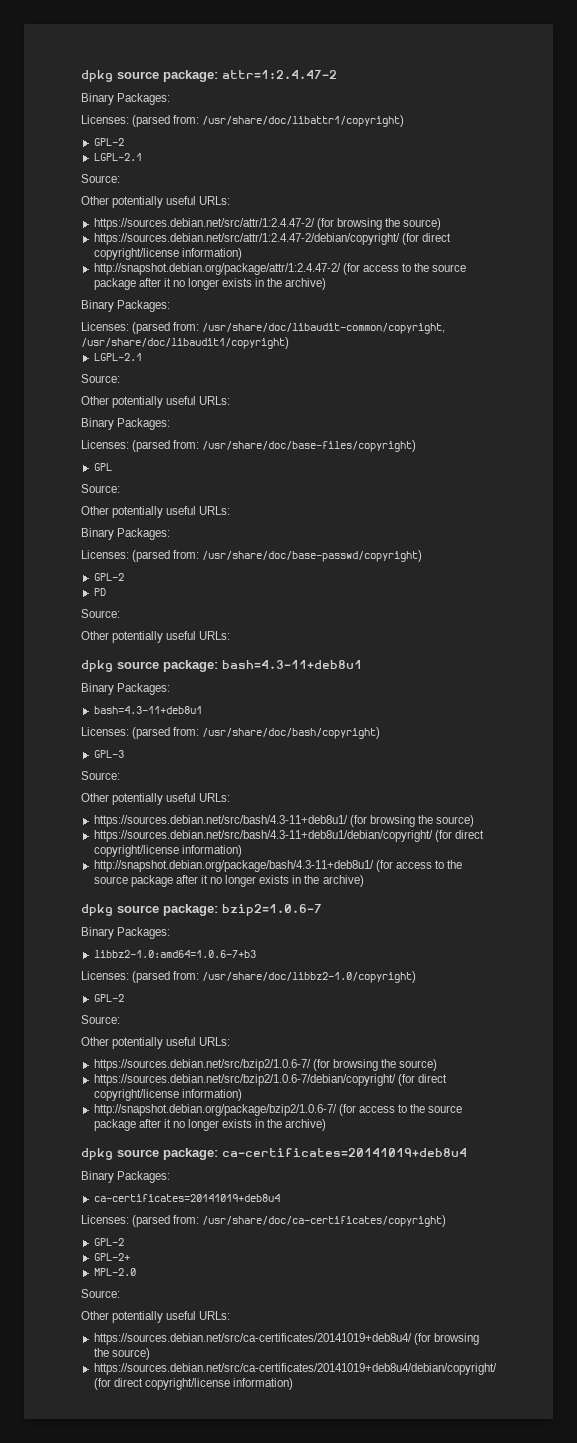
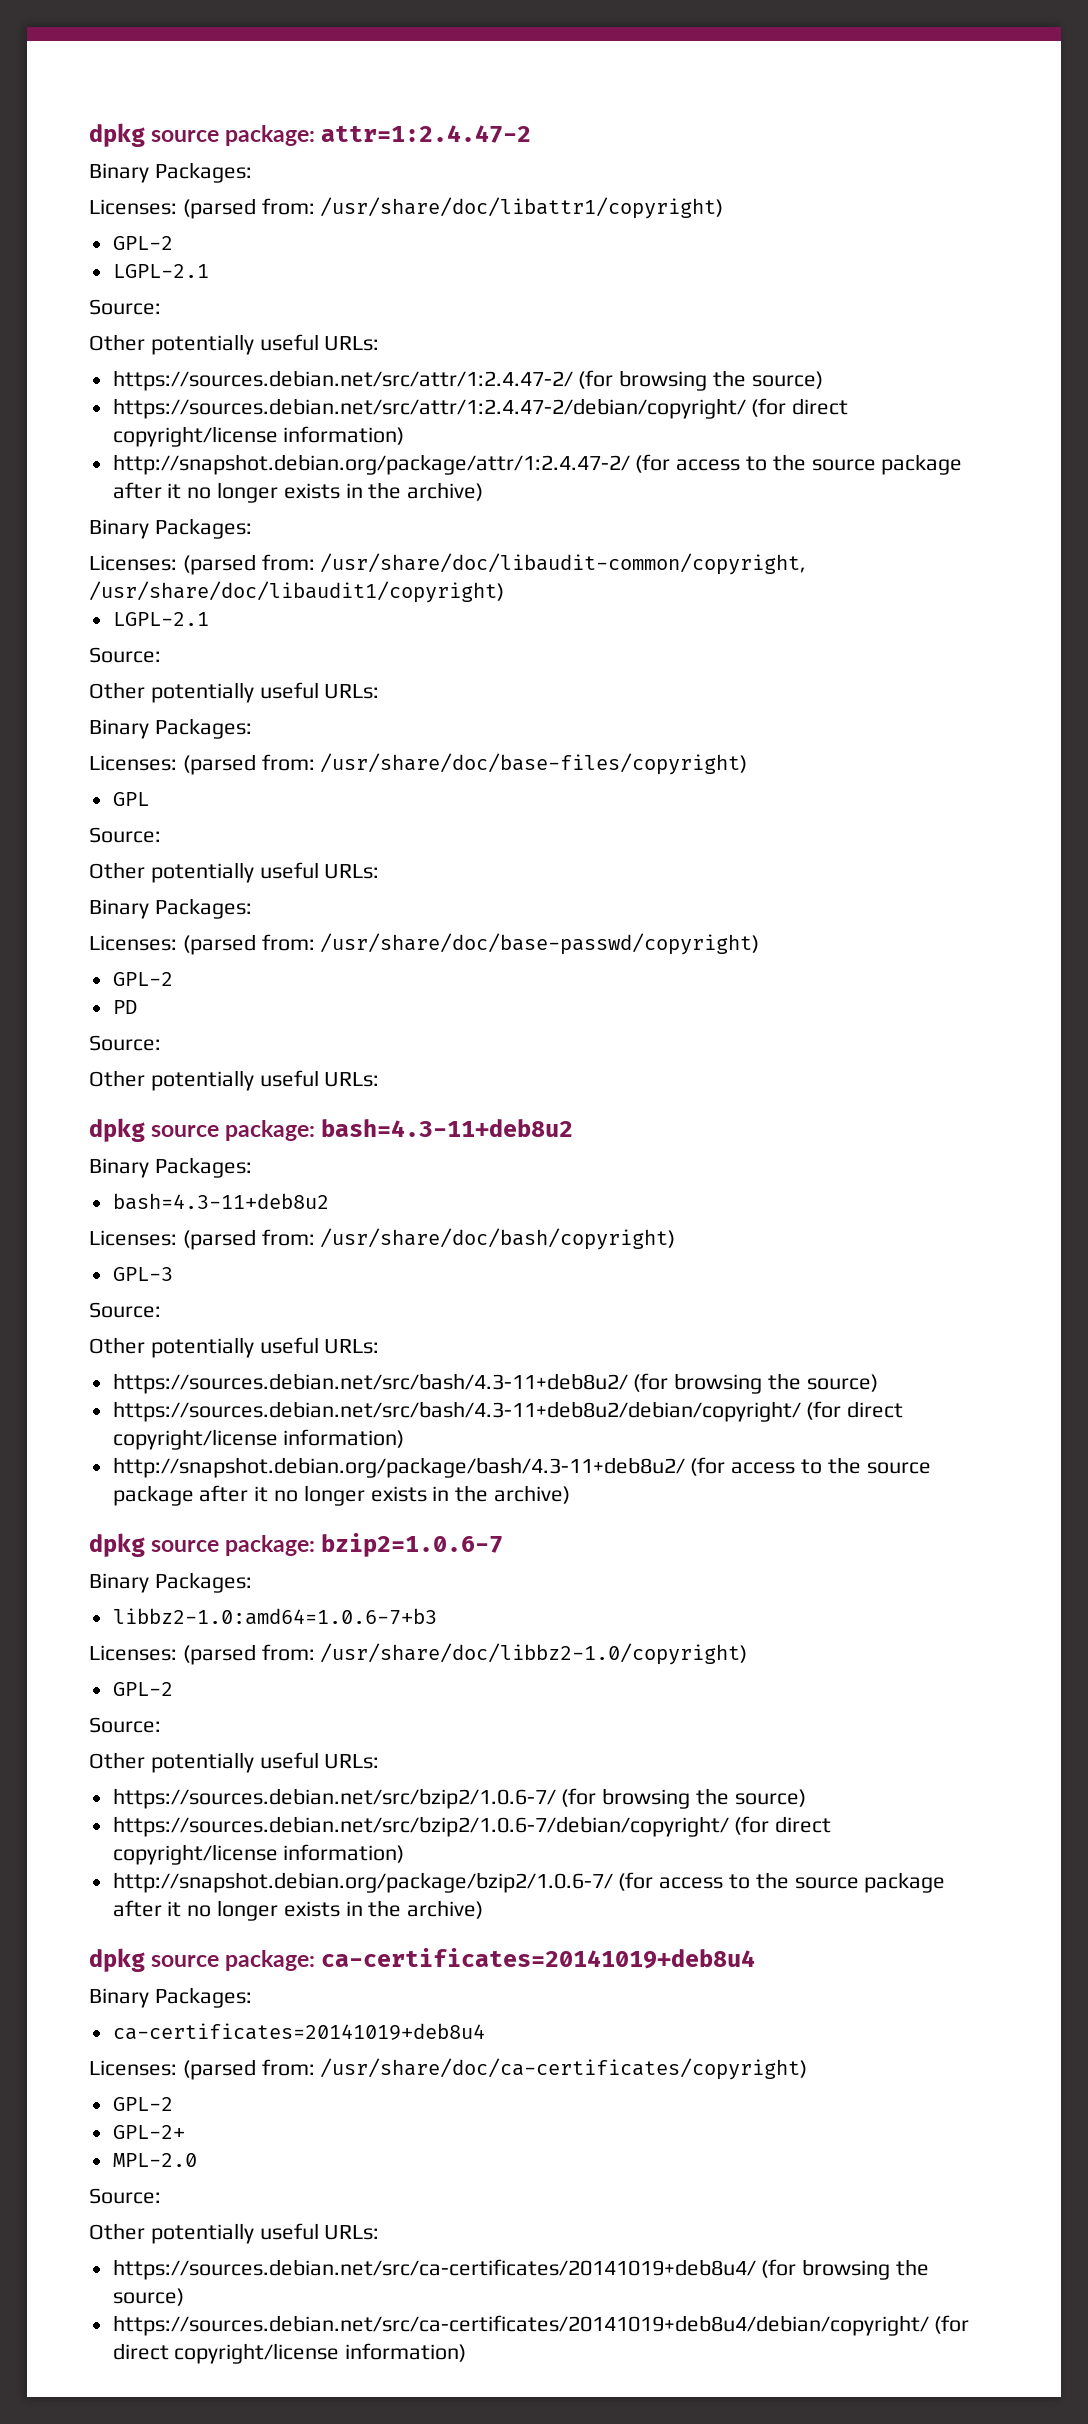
[222,660,362,669] [81,683,171,695] [93,706,202,714] bash=4.3-11+deb8u1 // Binary Packages: // bash=4.3-11+deb8u1 -> [321,1119,574,1137] [89,1157,252,1178] [112,1193,329,1210] bash=4.3-11+deb8u2 // Binary Packages: // bash=4.3-11+deb8u2
[93,815,475,827] [93,830,484,842] [93,845,242,857] [93,860,374,872] https://sources.debian.net/src/bash/4.3-11+deb8u1/ (for browsing the source) // https://sources.debian.net/src/bash/4.3-11+deb8u1/debian/copyright/ (for direct copyright/license information) // http://snapshot.debian.org/package/bash/4.3-11+deb8u1/ -> [112,1373,878,1394] [112,1401,904,1422] [112,1429,405,1450] [112,1457,685,1478] https://sources.debian.net/src/bash/4.3-11+deb8u2/ (for browsing the source) // https://sources.debian.net/src/bash/4.3-11+deb8u2/debian/copyright/ (for direct copyright/license information) // http://snapshot.debian.org/package/bash/4.3-11+deb8u2/

